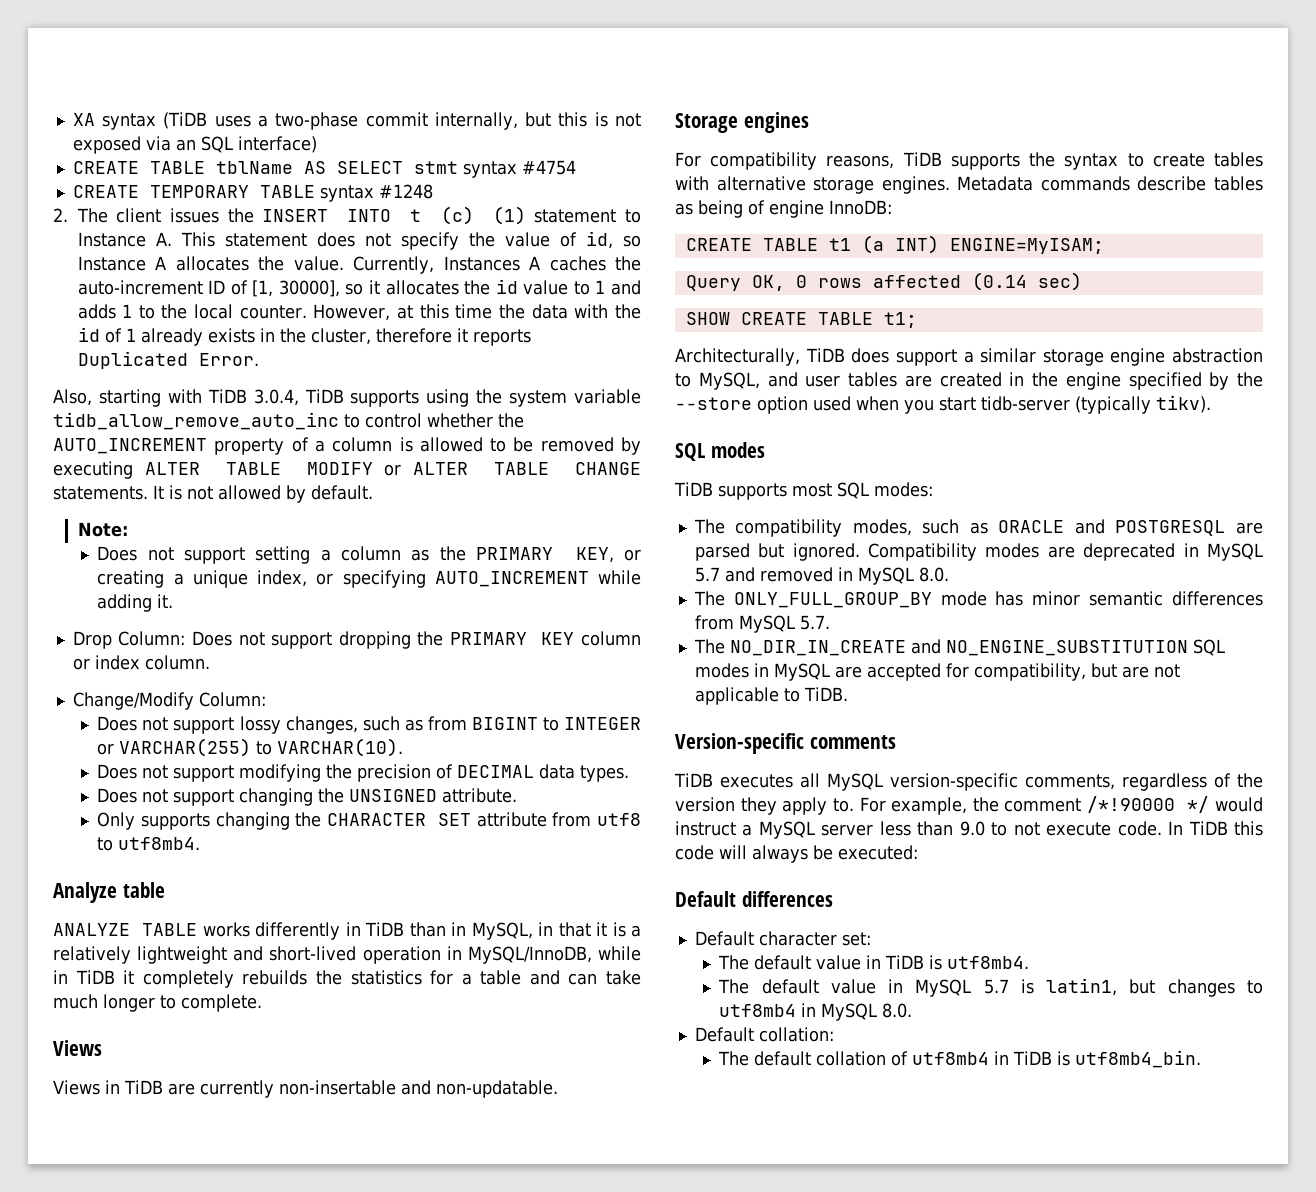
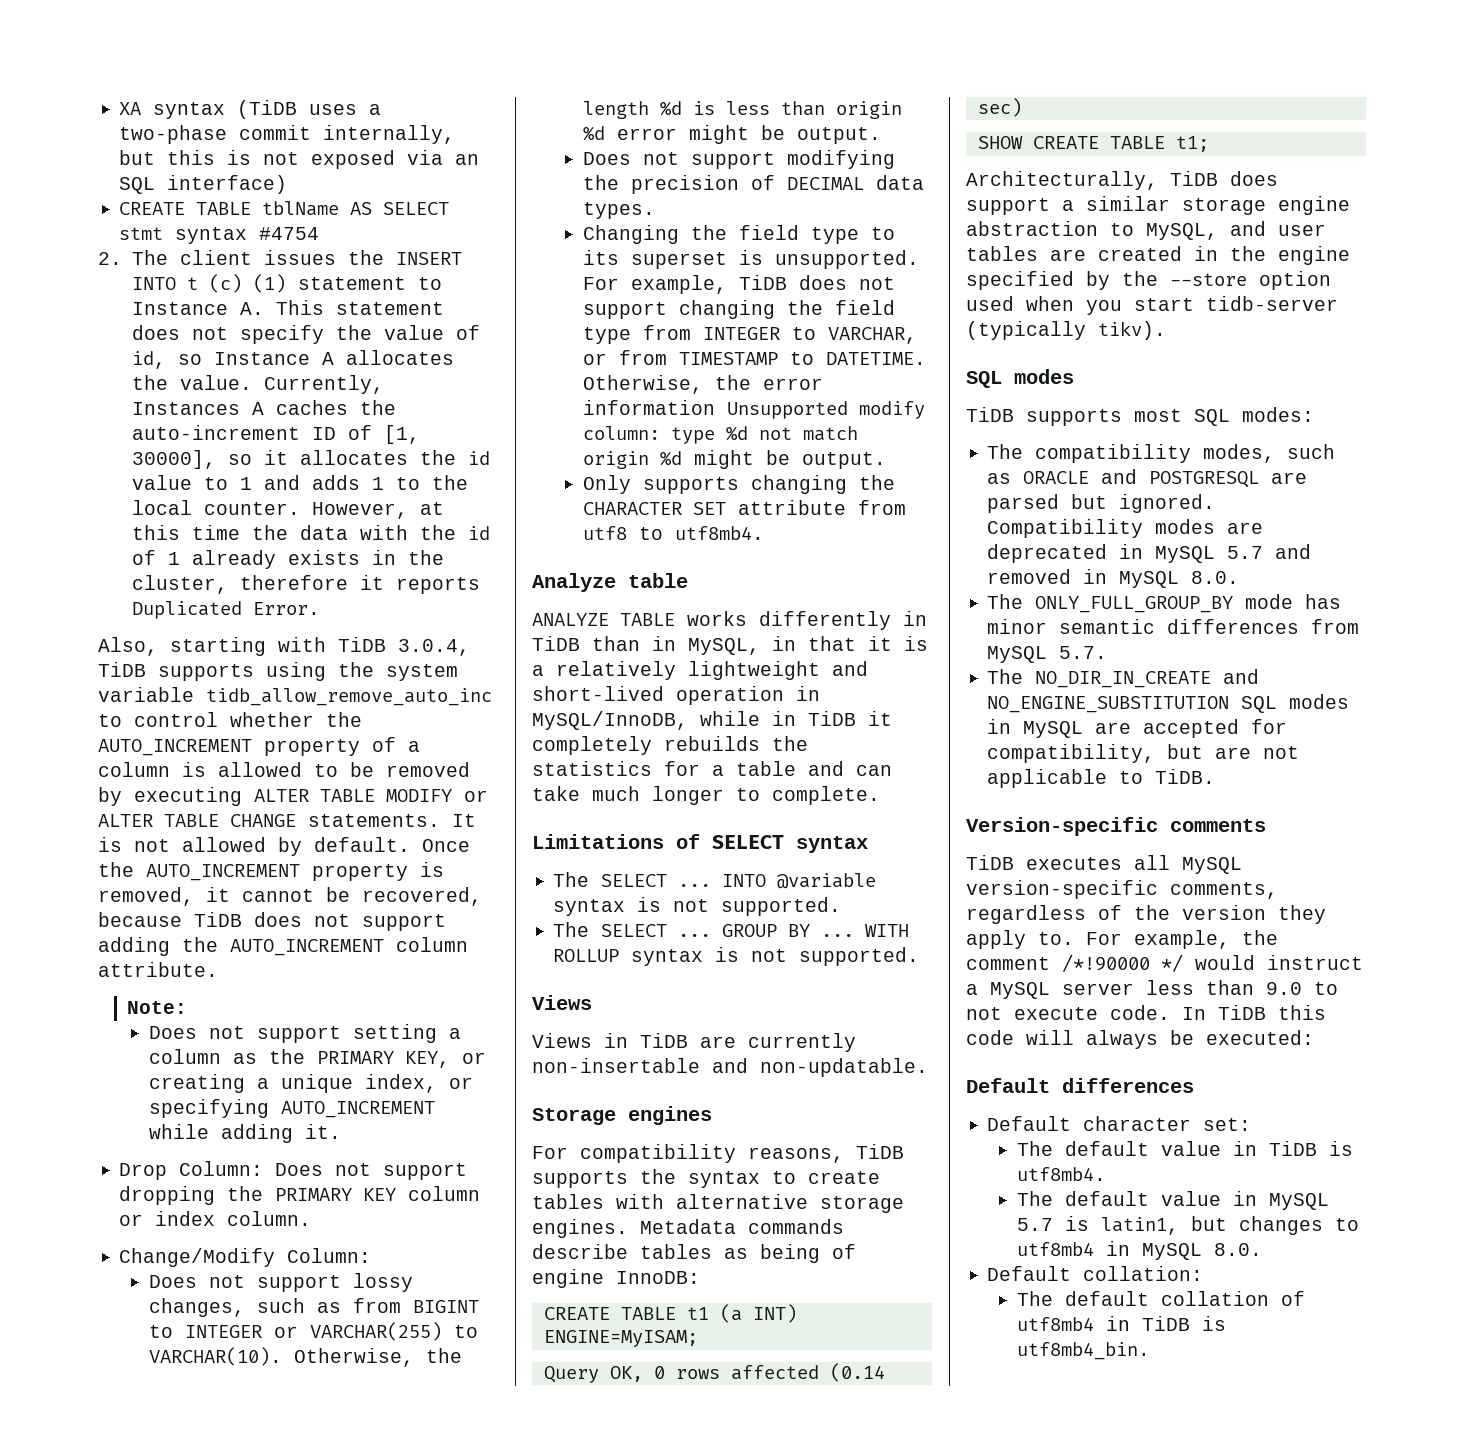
[72,184,433,202] // CREATE TEMPORARY TABLE syntax #1248 -> (320, 233) none
(373, 492) none -> [422,839,470,852] [98,862,444,881] [98,887,482,906] [98,912,446,931] [98,937,468,956] [98,962,218,977] Once the AUTO_INCREMENT property is removed, it cannot be recovered, because TiDB does not support adding the AUTO_INCREMENT column attribute.
(404, 747) none -> [293,1348,462,1367] [582,101,902,119] [582,125,881,144] Otherwise, the length %d is less than origin %d error might be output.
[97,788,518,806] Does not support changing the UNSIGNED attribute. -> [582,225,895,244] [582,250,919,269] [582,275,895,294] [582,300,895,319] [582,325,917,344] [582,350,926,365] [582,375,823,394] [582,400,925,419] [582,426,858,444] [582,450,886,469] Changing the field type to its superset is unsupported. For example, TiDB does not support changing the field type from INTEGER to VARCHAR, or from TIMESTAMP to DATETIME. Otherwise, the error information Unsupported modify column: type %d not match origin %d might be output.
(262, 1003) none -> [532,834,868,853] [553,872,877,889] [553,897,842,916] [553,922,910,937] [553,947,920,966] // Limitations of SELECT syntax // The SELECT ... INTO @variable syntax is not supported. // The SELECT ... GROUP BY ... WITH ROLLUP syntax is not supported.

